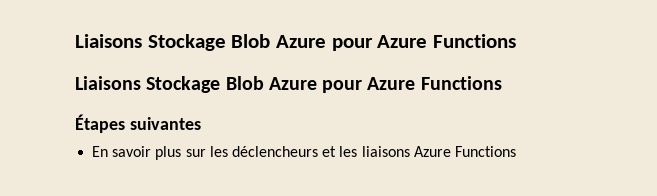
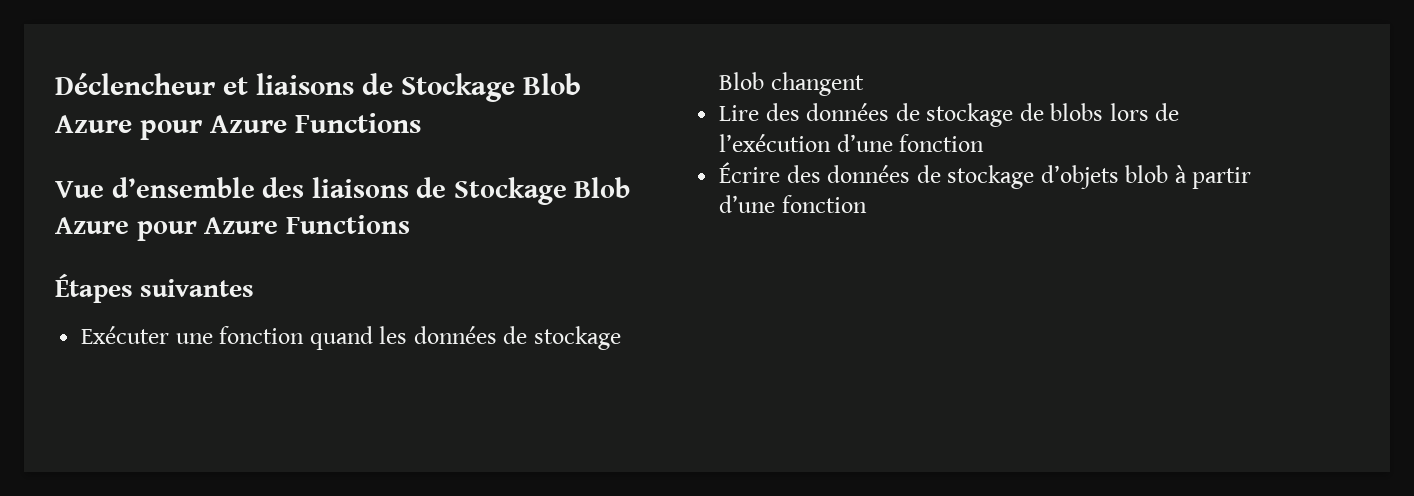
[75,34,517,51] [75,76,141,90] Liaisons Stockage Blob Azure pour Azure Functions // Liaisons -> [55,73,581,102] [55,113,421,140] [55,177,447,198] Déclencheur et liaisons de Stockage Blob Azure pour Azure Functions // Vue d’ensemble des liaisons de
[92,146,516,160] En savoir plus sur les déclencheurs et les liaisons Azure Functions -> [81,326,621,350] [719,72,864,96] [719,103,1180,127] [719,134,985,152] [719,162,1252,189] [719,195,867,213] Exécuter une fonction quand les données de stockage Blob changent // Lire des données de stockage de blobs lors de l’exécution d’une fonction // Écrire des données de stockage d’objets blob à partir d’une fonction

